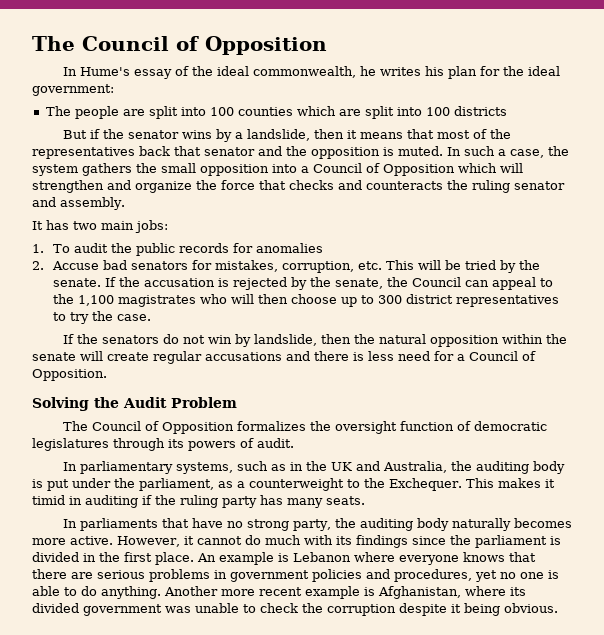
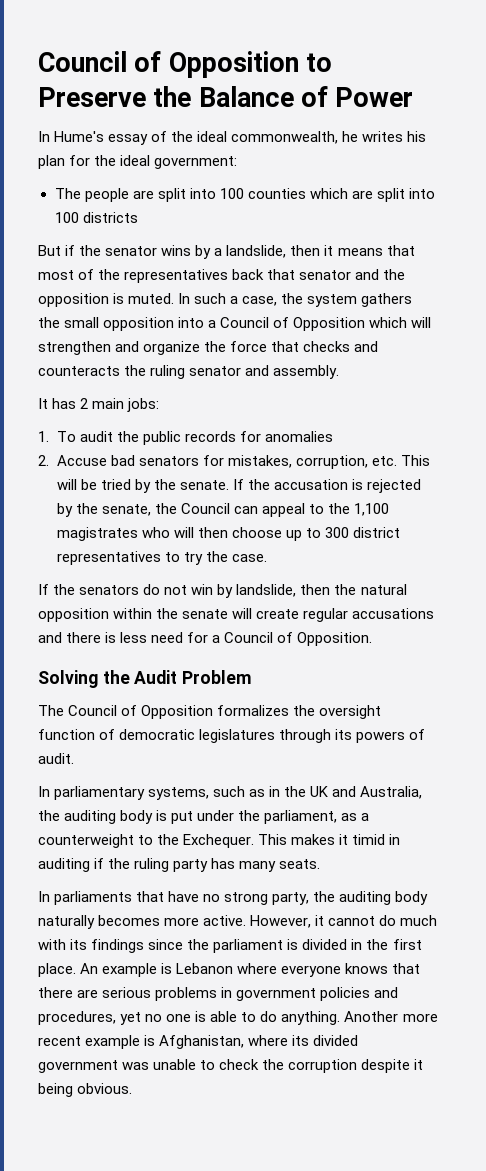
[32,36,327,55] The Council of Opposition -> [38,51,332,78] [38,86,414,107] Council of Opposition to Preserve the Balance of Power
[73,221,97,230] two -> [80,398,89,409] 2

